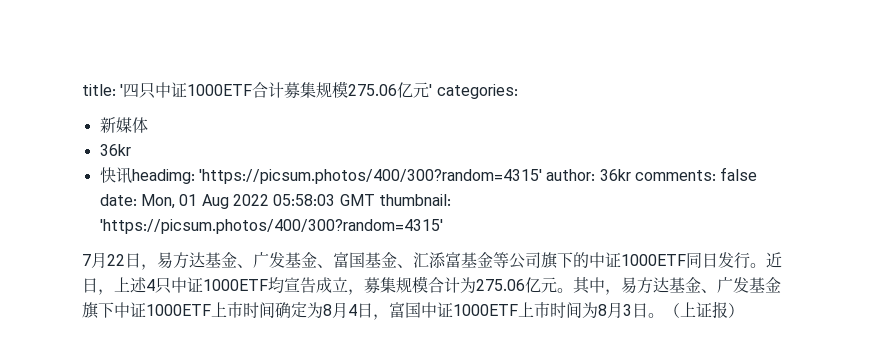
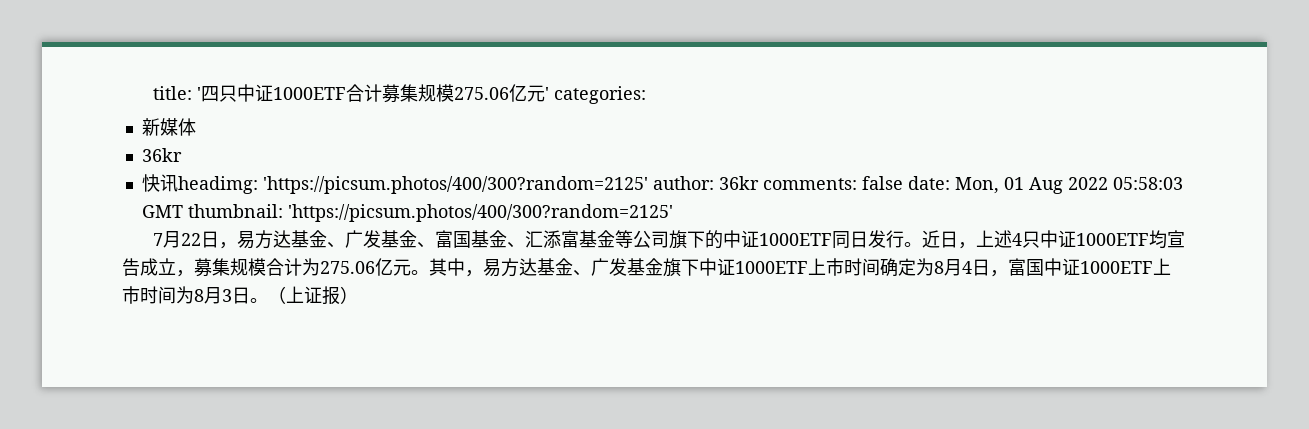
[198,169,542,184] 'https://picsum.photos/400/300?random=4315' -> [262,176,648,194] 'https://picsum.photos/400/300?random=2125'
[99,219,443,234] 'https://picsum.photos/400/300?random=4315' -> [287,204,673,222] 'https://picsum.photos/400/300?random=2125'

